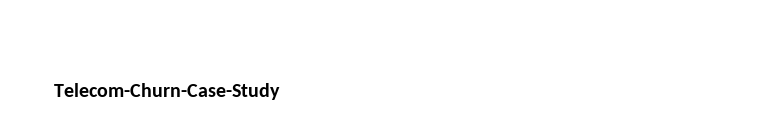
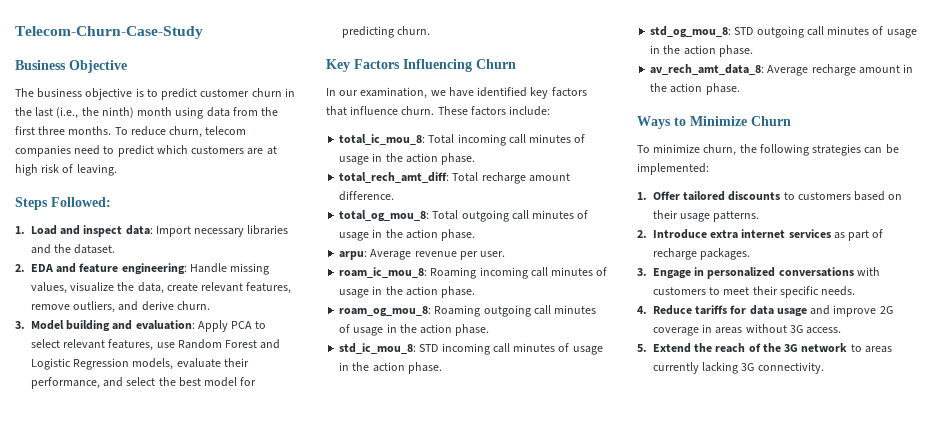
(280, 91) none -> [15,60,127,73] [15,88,295,100] [15,107,279,119] [15,126,247,138] [15,145,277,157] [15,164,117,176] [15,197,111,210] [15,225,289,237] [31,244,116,254] [15,263,270,275] [31,282,292,294] [31,301,210,313] [15,320,267,332] [31,339,281,351] [31,358,249,370] [31,377,257,389] [342,26,431,38] [326,59,516,72] [326,87,587,99] [326,106,551,116] [339,134,586,146] [339,153,476,165] [339,172,570,184] [339,191,395,201] [339,210,589,222] [339,229,476,241] [339,249,506,260] [339,267,608,279] [339,286,476,298] [339,305,597,317] [339,324,490,336] [339,343,603,355] [339,362,442,374] [650,26,917,38] [650,45,753,57] [650,64,914,76] [650,83,740,95] [637,116,791,129] [637,144,899,156] [637,163,709,175] [637,191,903,201] [653,210,760,222] [637,229,884,241] [653,248,751,260] [637,267,880,279] [653,286,856,298] [637,305,893,317] [653,324,842,336] [637,343,892,353] [653,362,824,374] // Business Objective // The business objective is to predict customer churn in the last (i.e., the ninth) month using data from the first three months. To reduce churn, telecom companies need to predict which customers are at high risk of leaving. // Steps Followed: // 1. Load and inspect data: Import necessary libraries and the dataset. // 2. EDA and feature engineering: Handle missing values, visualize the data, create relevant features, remove outliers, and derive churn. // 3. Model building and evaluation: Apply PCA to select relevant features, use Random Forest and Logistic Regression models, evaluate their performance, and select the best model for predicting churn. // Key Factors Influencing Churn // In our examination, we have identified key factors that influence churn. These factors include: // total_ic_mou_8: Total incoming call minutes of usage in the action phase. // total_rech_amt_diff: Total recharge amount difference. // total_og_mou_8: Total outgoing call minutes of usage in the action phase. // arpu: Average revenue per user. // roam_ic_mou_8: Roaming incoming call minutes of usage in the action phase. // roam_og_mou_8: Roaming outgoing call minutes of usage in the action phase. // std_ic_mou_8: STD incoming call minutes of usage in the action phase. // std_og_mou_8: STD outgoing call minutes of usage in the action phase. // av_rech_amt_data_8: Average recharge amount in the action phase. // Ways to Minimize Churn // To minimize churn, the following strategies can be implemented: // 1. Offer tailored discounts to customers based on their usage patterns. // 2. Introduce extra internet services as part of recharge packages. // 3. Engage in personalized conversations with customers to meet their specific needs. // 4. Reduce tariffs for data usage and improve 2G coverage in areas without 3G access. // 5. Extend the reach of the 3G network to areas currently lacking 3G connectivity.

